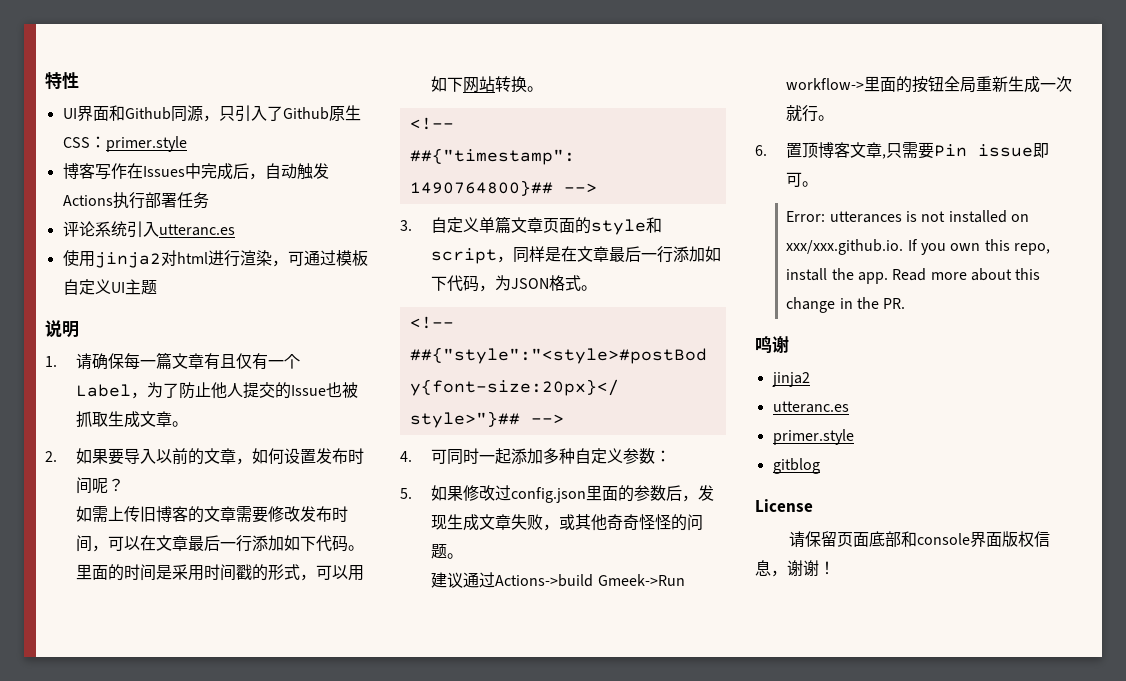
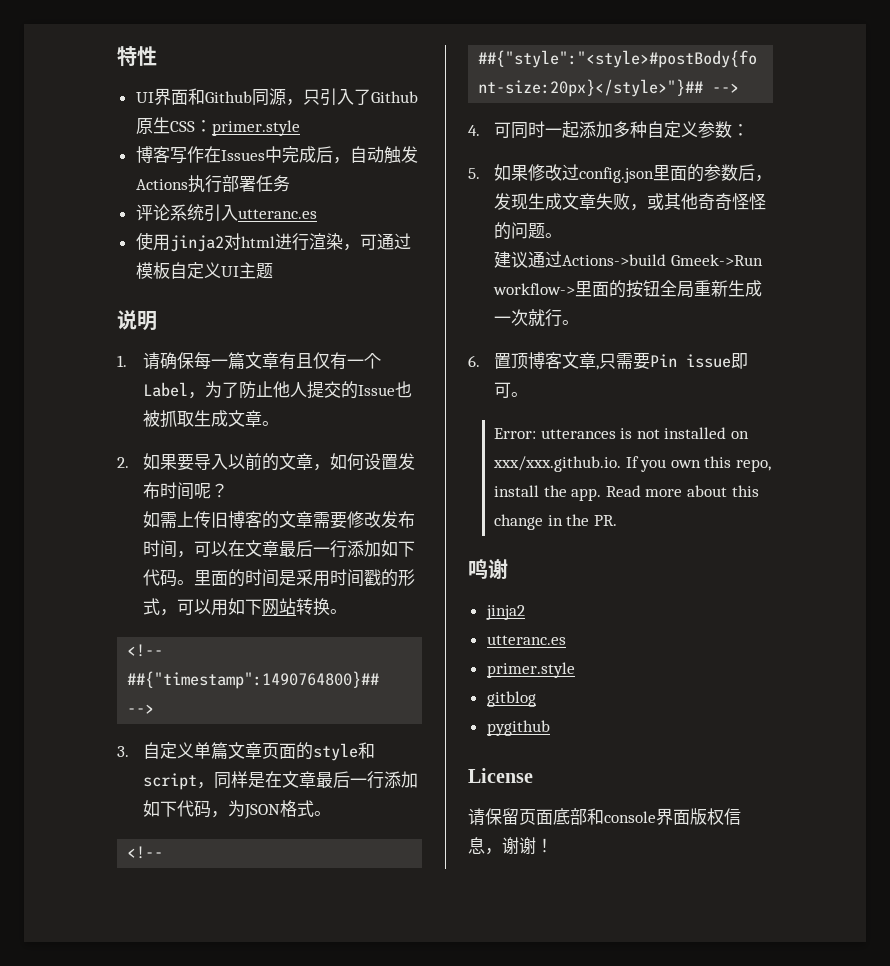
(820, 466) none -> [486,720,550,736] // pygithub

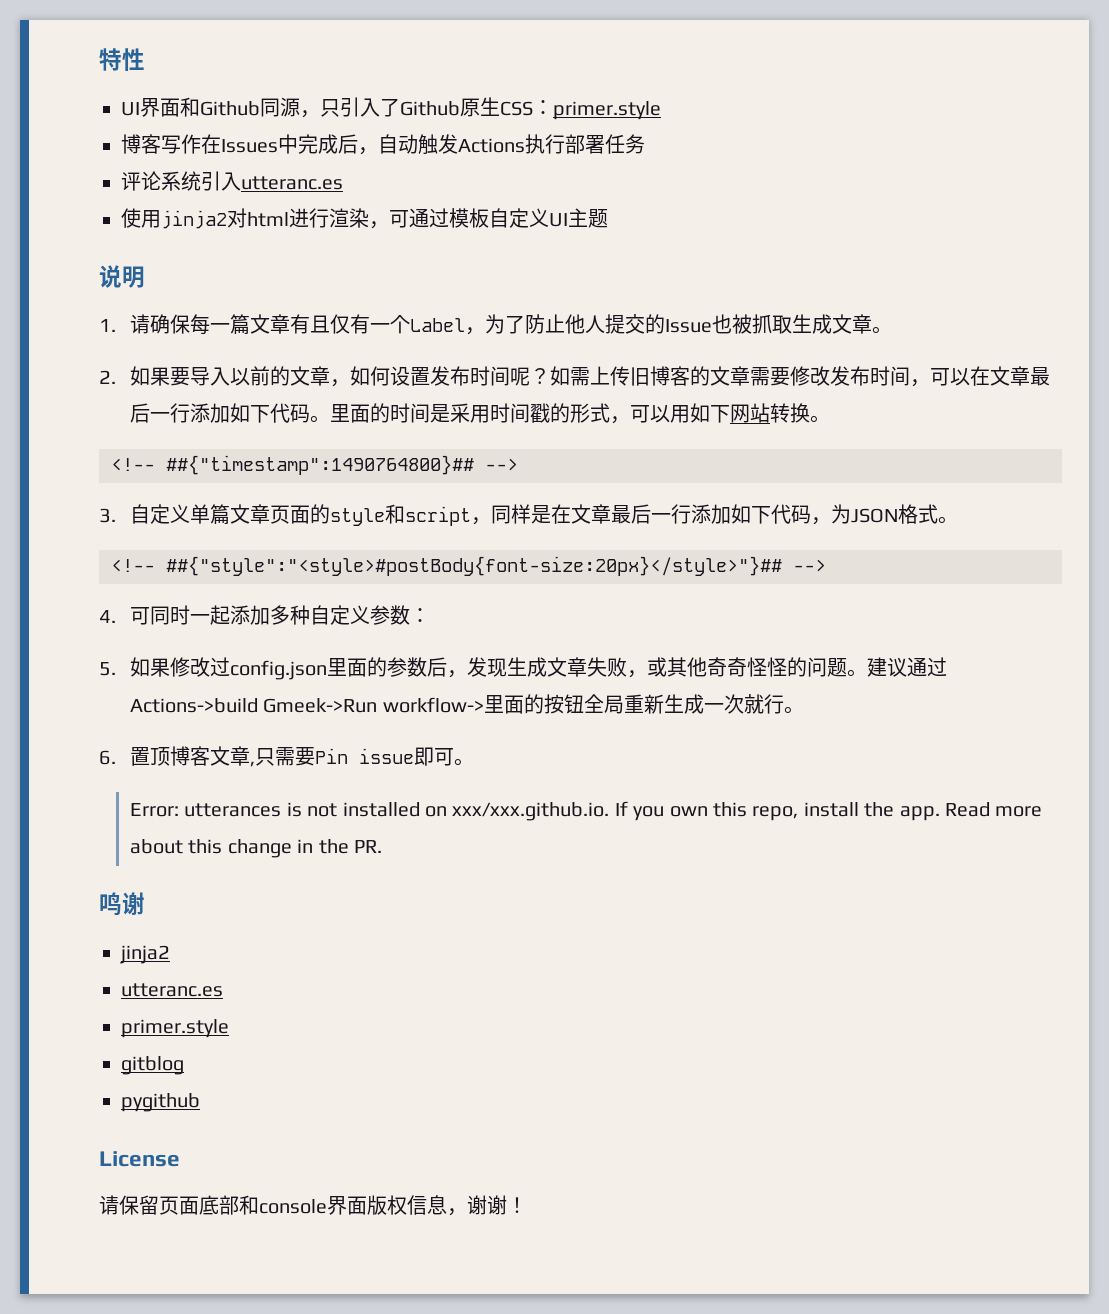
(229, 490) // -> (550, 376) none
(563, 235) // -> (867, 673) none

